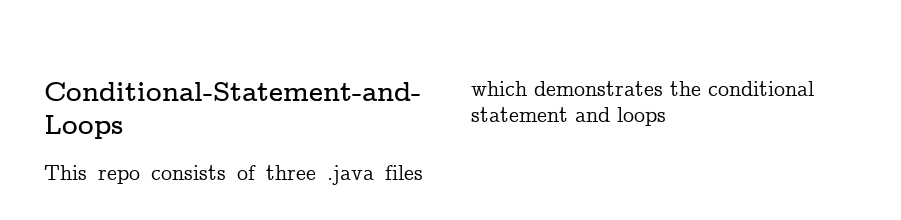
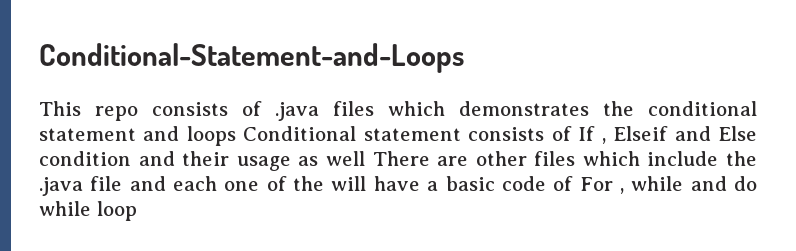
[266,165,316,180] three -> (262, 108) none
(666, 116) none -> [243,126,758,144] [39,151,758,171] [39,176,758,196] [39,201,137,221] Conditional statement consists of If , Elseif and Else condition and their usage as well There are other files which include the .java file and each one of the will have a basic code of For , while and do while loop

